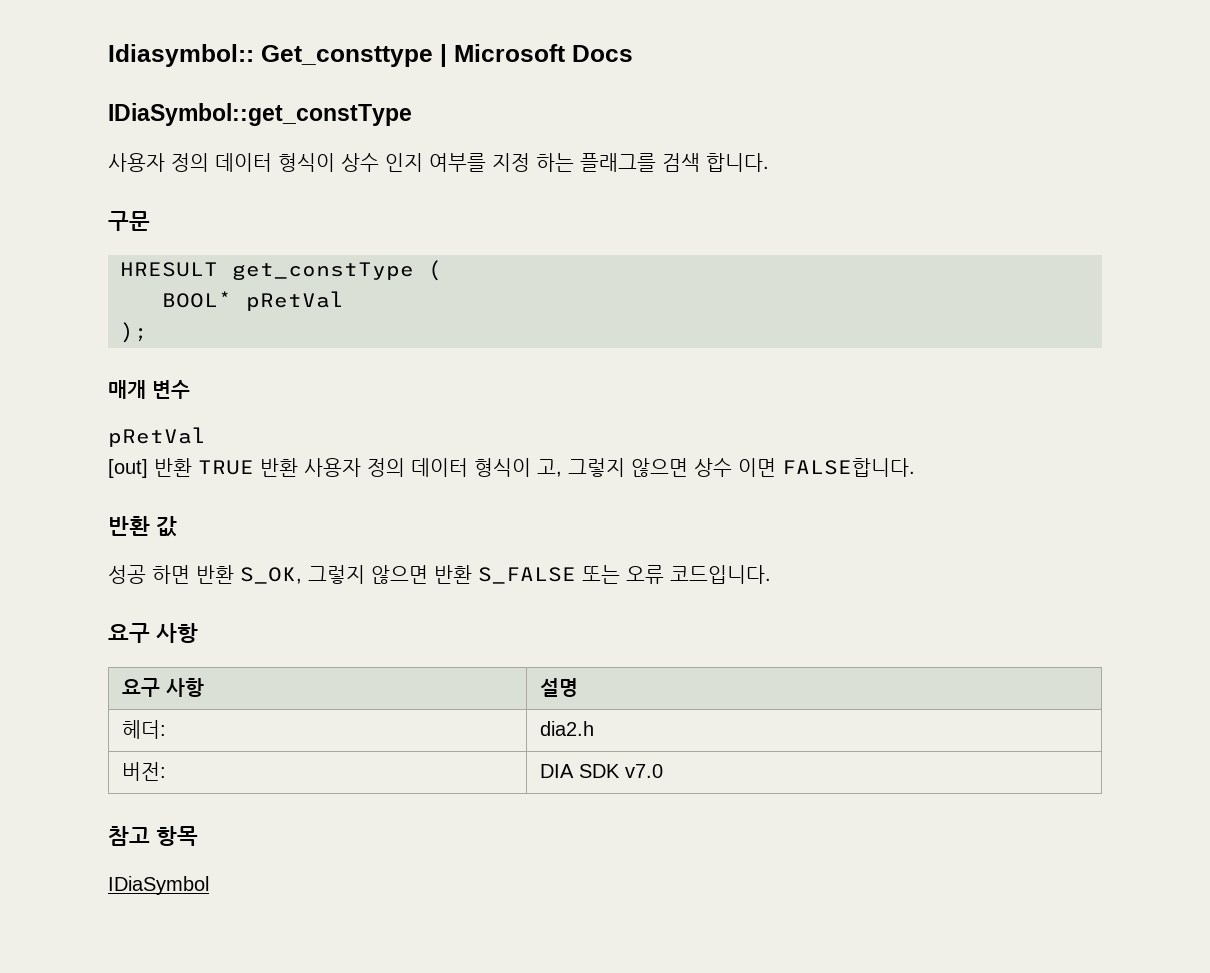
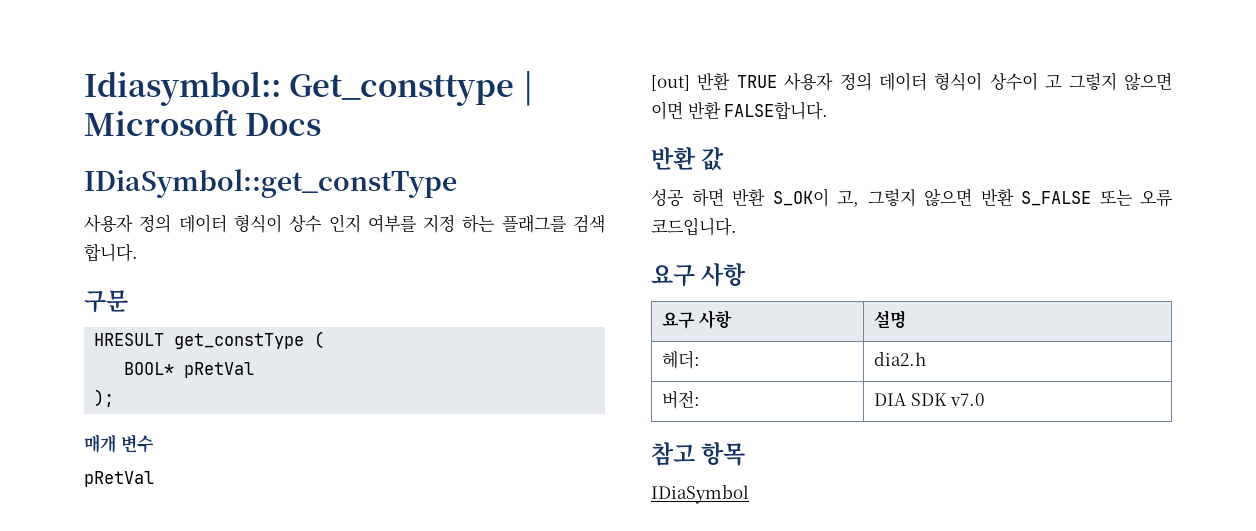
[260,458,776,477] 반환 사용자 정의 데이터 형식이 고, 그렇지 않으면 상수 이면 -> [784,72,1172,91] [651,101,721,120] 사용자 정의 데이터 형식이 상수이 고 그렇지 않으면 이면 반환
[240,567,302,584] S_OK, -> [772,188,859,207] S_OK이 고,

